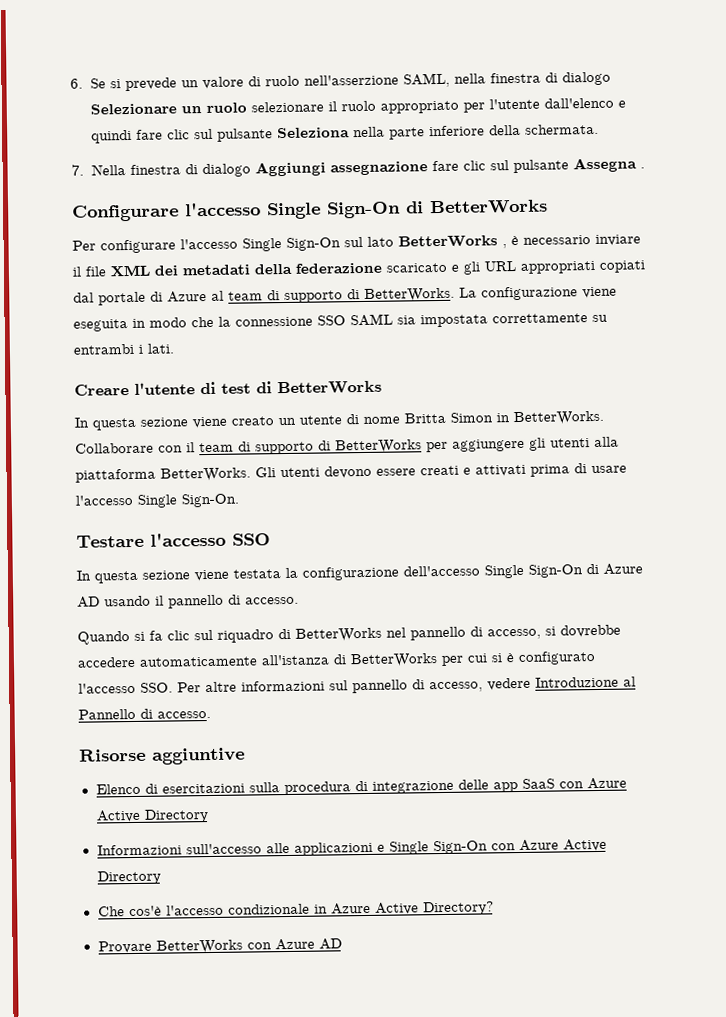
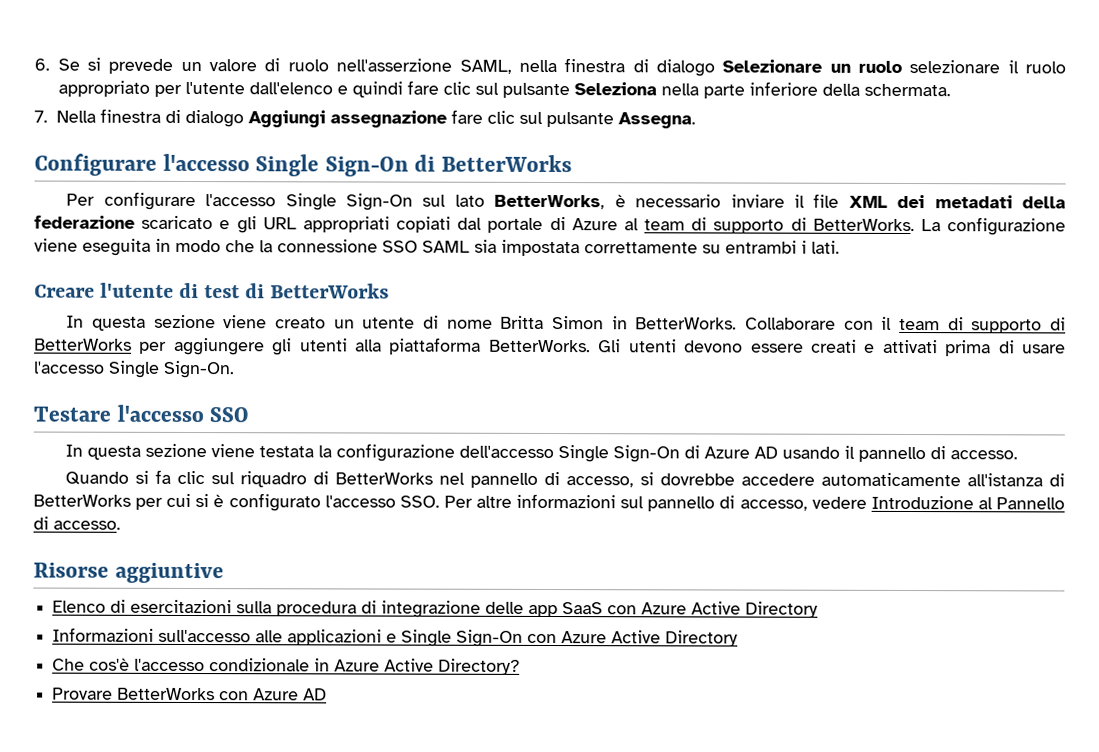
[572,157,645,173] Assegna . -> [617,112,696,129] Assegna.
[398,235,507,249] BetterWorks , -> [494,194,606,210] BetterWorks,

